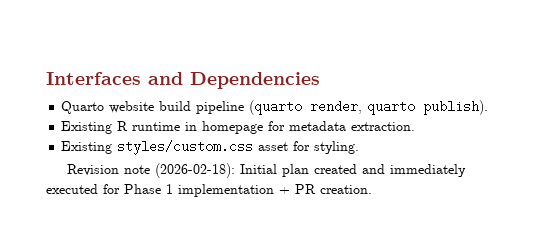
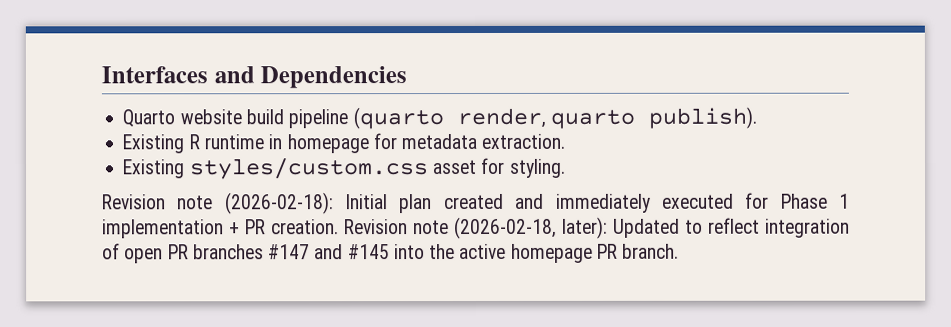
(372, 189) none -> [344,216,850,240] [102,243,680,264] Revision note (2026-02-18, later): Updated to reflect integration of open PR branches #147 and #145 into the active homepage PR branch.

